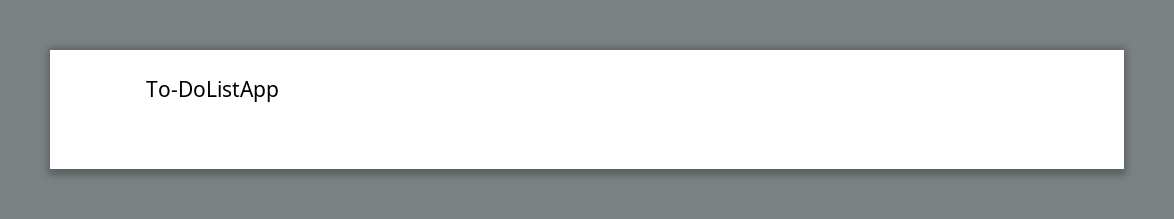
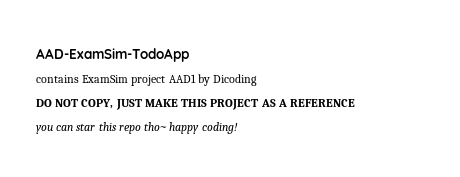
[146,81,279,102] To-DoListApp -> [36,48,189,62] [36,74,258,86] [36,99,356,110] [36,122,238,134] AAD-ExamSim-TodoApp // contains ExamSim project AAD1 by Dicoding // DO NOT COPY, JUST MAKE THIS PROJECT AS A REFERENCE // you can star this repo tho~ happy coding!

